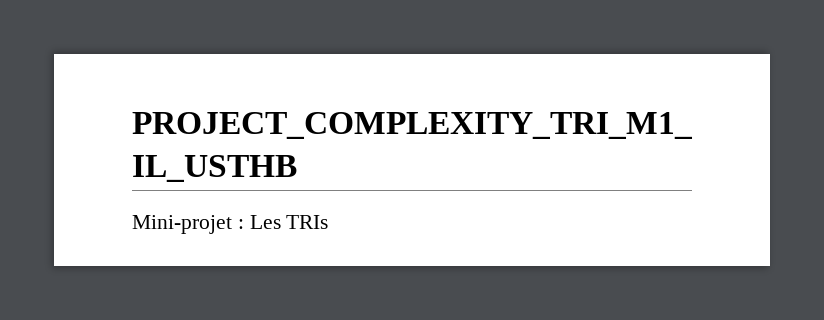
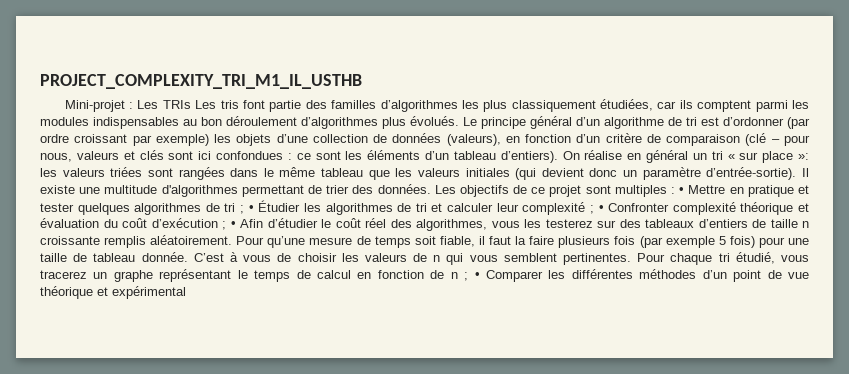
(329, 222) none -> [195,99,810,112] [40,116,810,129] [40,133,811,146] [40,150,810,163] [40,167,810,180] [40,184,809,197] [40,200,809,215] [40,218,809,231] [40,235,809,248] [40,252,809,265] [40,269,810,282] [40,286,186,299] Les tris font partie des familles d’algorithmes les plus classiquement étudiées, car ils comptent parmi les modules indispensables au bon déroulement d’algorithmes plus évolués. Le principe général d’un algorithme de tri est d’ordonner (par ordre croissant par exemple) les objets d’une collection de données (valeurs), en fonction d’un critère de comparaison (clé – pour nous, valeurs et clés sont ici confondues : ce sont les éléments d’un tableau d’entiers). On réalise en général un tri « sur place »: les valeurs triées sont rangées dans le même tableau que les valeurs initiales (qui devient donc un paramètre d’entrée-sortie). Il existe une multitude d'algorithmes permettant de trier des données. Les objectifs de ce projet sont multiples : • Mettre en pratique et tester quelques algorithmes de tri ; • Étudier les algorithmes de tri et calculer leur complexité ; • Confronter complexité théorique et évaluation du coût d’exécution ; • Afin d’étudier le coût réel des algorithmes, vous les testerez sur des tableaux d’entiers de taille n croissante remplis aléatoirement. Pour qu’une mesure de temps soit fiable, il faut la faire plusieurs fois (par exemple 5 fois) pour une taille de tableau donnée. C’est à vous de choisir les valeurs de n qui vous semblent pertinentes. Pour chaque tri étudié, vous tracerez un graphe représentant le temps de calcul en fonction de n ; • Comparer les différentes méthodes d’un point de vue théorique et expérimental

